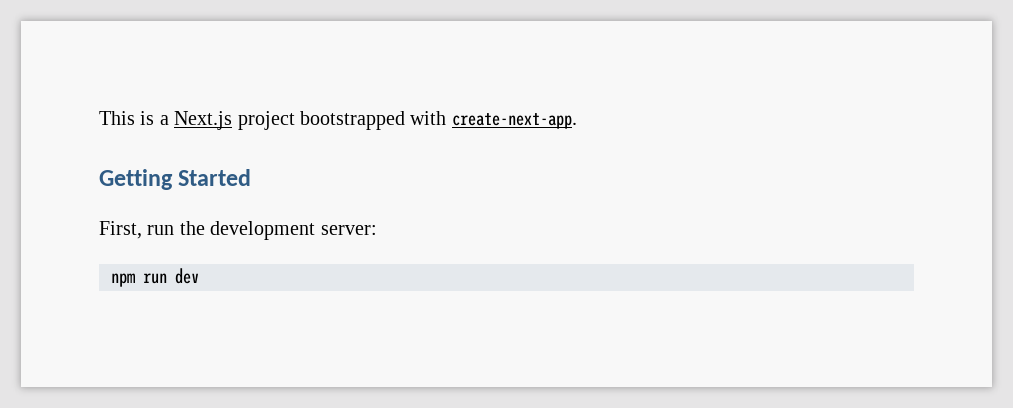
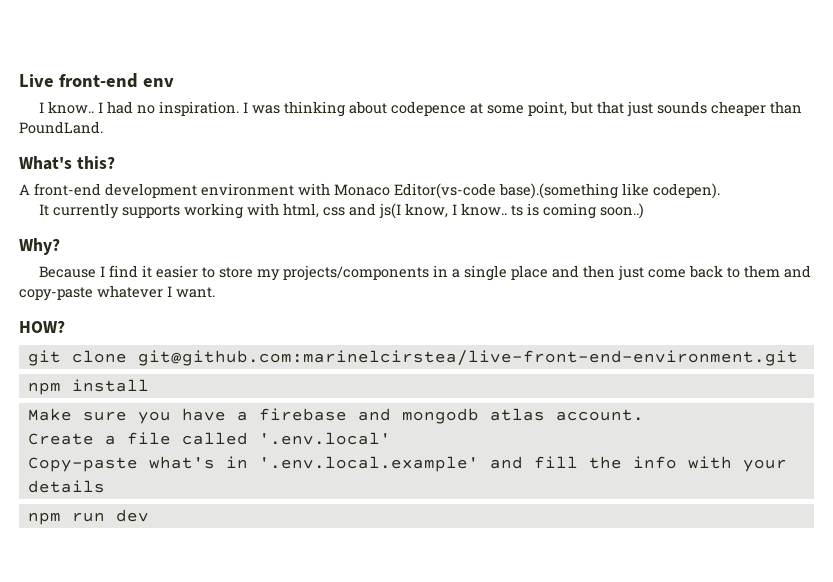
[99,111,577,130] [99,169,252,190] [99,221,377,240] This is a Next.js project bootstrapped with create-next-app. // Getting Started // First, run the development server: -> [19,73,174,88] [38,101,802,117] [19,121,103,134] [19,156,115,170] [19,183,720,199] [38,203,644,219] [19,238,60,255] [38,265,811,281] [19,285,215,301] [19,320,65,333] [27,350,798,366] [27,379,149,395] [27,408,644,424] [27,432,391,445] [27,456,787,472] [27,480,105,493] Live front-end env // I know.. I had no inspiration. I was thinking about codepence at some point, but that just sounds cheaper than PoundLand. // What's this? // A front-end development environment with Monaco Editor(vs-code base).(something like codepen). // It currently supports working with html, css and js(I know, I know.. ts is coming soon..) // Why? // Because I find it easier to store my projects/components in a single place and then just come back to them and copy-paste whatever I want. // HOW? // git clone git@github.com:marinelcirstea/live-front-end-environment.git // npm install // Make sure you have a firebase and mongodb atlas account. // Create a file called '.env.local' // Copy-paste what's in '.env.local.example' and fill the info with your details

